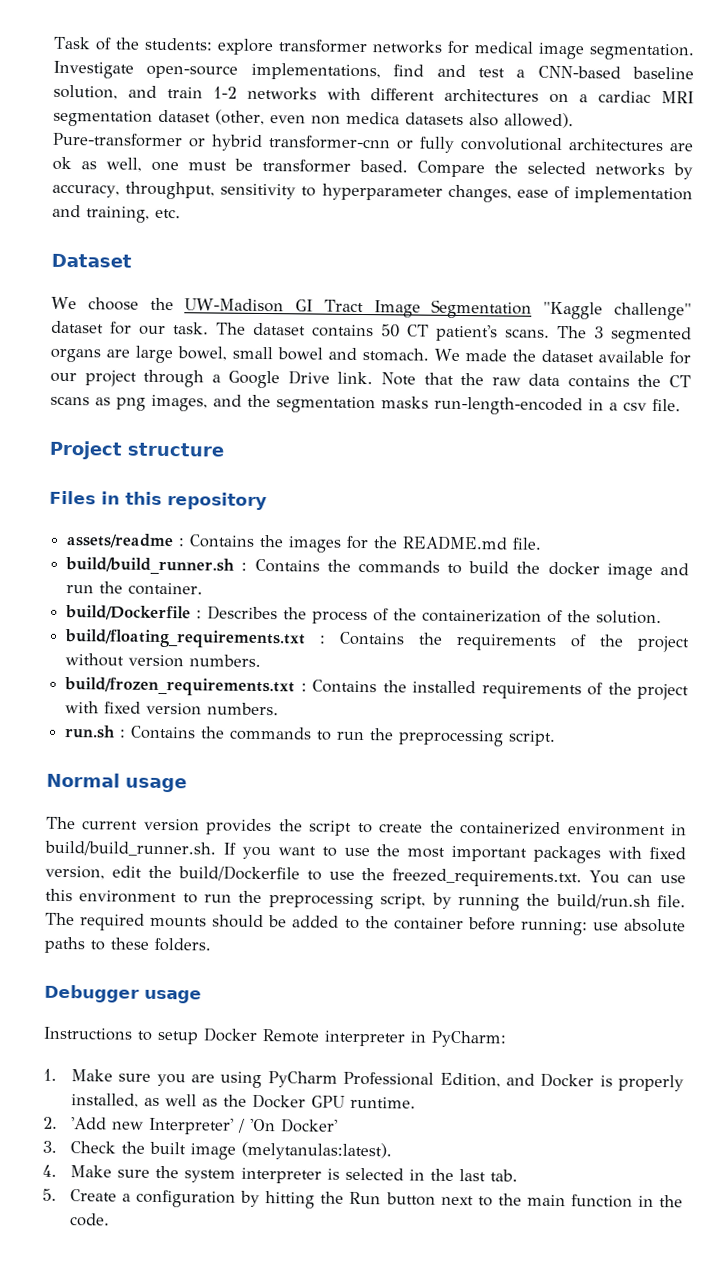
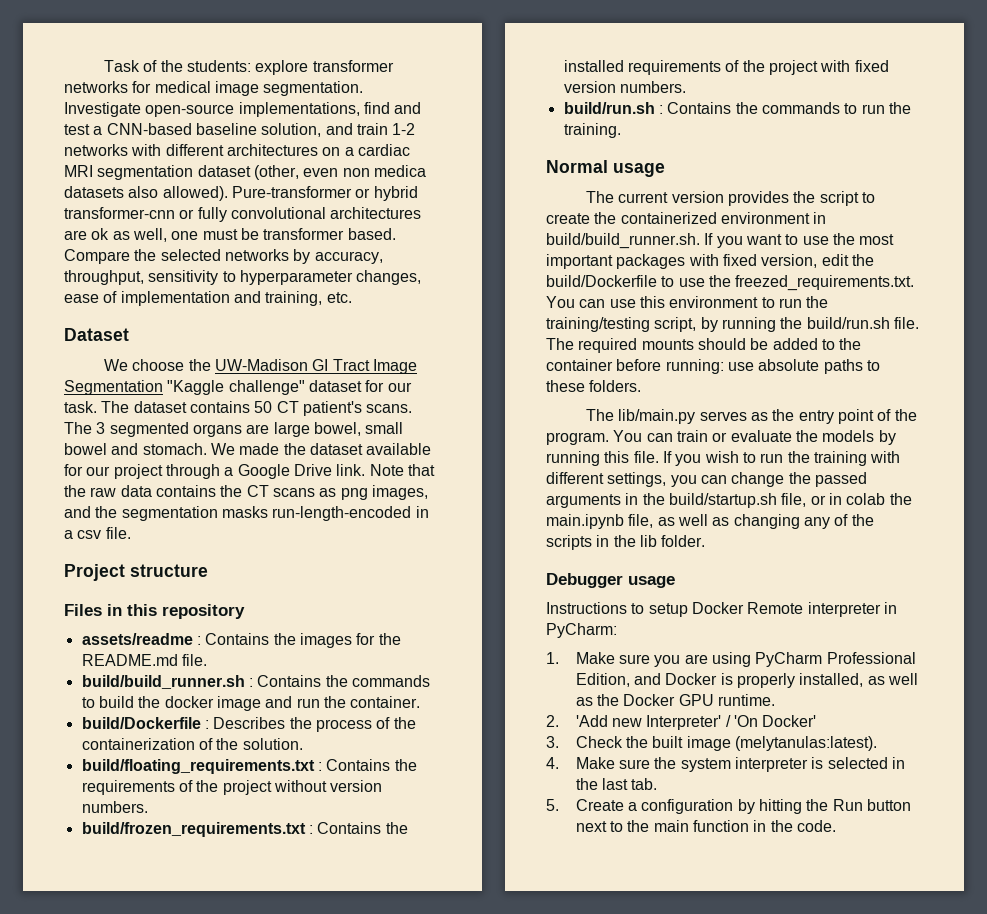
[64,725,117,739] run.sh -> [563,102,655,114] build/run.sh
[398,729,557,747] preprocessing script. -> [563,123,621,138] training.
[268,892,374,910] preprocessing -> [546,317,650,332] training/testing
(211, 944) none -> [585,409,917,424] [546,430,896,445] [546,451,901,466] [546,472,867,487] [546,493,912,508] [546,514,874,529] [546,535,706,550] // The lib/main.py serves as the entry point of the program. You can train or evaluate the models by running this file. If you wish to run the training with different settings, you can change the passed arguments in the build/startup.sh file, or in colab the main.ipynb file, as well as changing any of the scripts in the lib folder.

